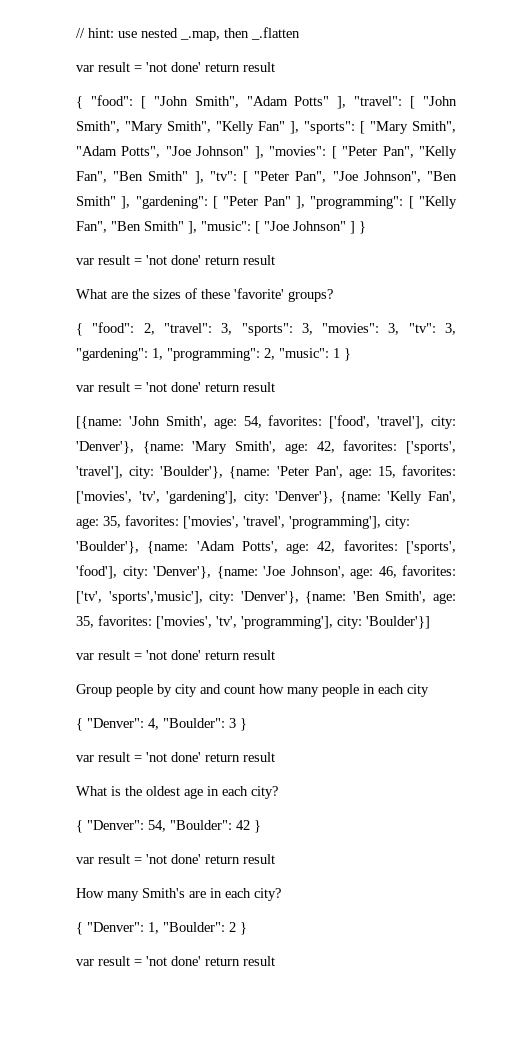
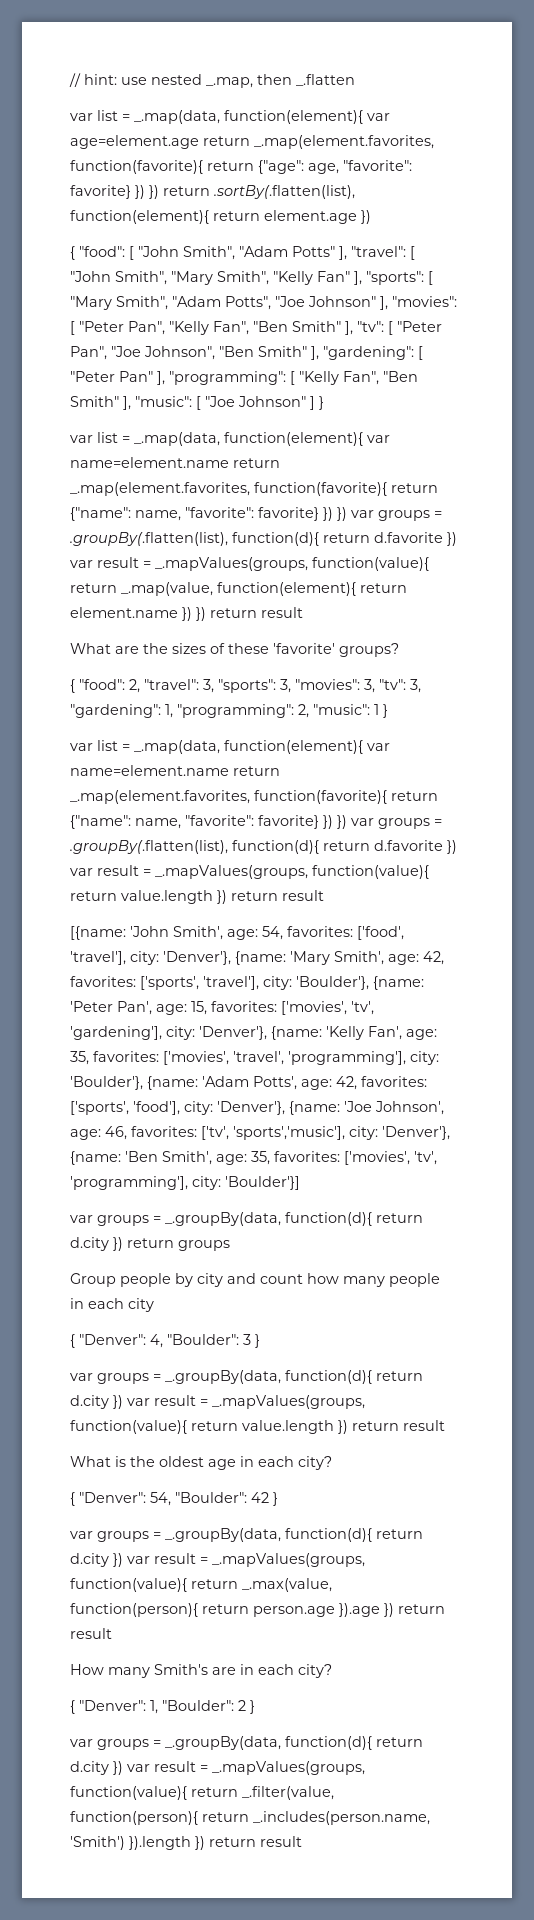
[98,62,275,72] result = 'not done' return result -> [97,110,390,124] [70,135,434,149] [70,160,412,174] [70,185,355,199] [70,210,371,224] list = _.map(data, function(element){ var age=element.age return _.map(element.favorites, function(favorite){ return {"age": age, "favorite": favorite} }) }) return .sortBy(.flatten(list), function(element){ return element.age })
[98,255,201,265] result = 'not done' -> [97,432,390,446] [70,457,280,468] [70,482,438,496] [70,507,442,521] [70,532,457,546] [70,557,429,571] [70,582,407,596] [70,607,206,621] list = _.map(data, function(element){ var name=element.name return _.map(element.favorites, function(favorite){ return {"name": name, "favorite": favorite} }) }) var groups = .groupBy(.flatten(list), function(d){ return d.favorite }) var result = _.mapValues(groups, function(value){ return _.map(value, function(element){ return element.name }) })
[98,382,201,392] result = 'not done' -> [97,740,390,754] [70,765,280,776] [70,790,438,804] [70,815,442,829] [70,840,457,854] [70,865,429,879] [70,890,227,904] list = _.map(data, function(element){ var name=element.name return _.map(element.favorites, function(favorite){ return {"name": name, "favorite": favorite} }) }) var groups = .groupBy(.flatten(list), function(d){ return d.favorite }) var result = _.mapValues(groups, function(value){ return value.length })
[98,650,275,660] result = 'not done' return result -> [97,1212,423,1226] [70,1237,230,1251] groups = _.groupBy(data, function(d){ return d.city }) return groups
[98,752,201,762] result = 'not done' -> [97,1370,423,1384] [70,1395,365,1409] [70,1420,348,1434] groups = _.groupBy(data, function(d){ return d.city }) var result = _.mapValues(groups, function(value){ return value.length })
[98,854,201,864] result = 'not done' -> [97,1528,423,1542] [70,1553,365,1567] [70,1578,332,1592] [70,1603,394,1617] groups = _.groupBy(data, function(d){ return d.city }) var result = _.mapValues(groups, function(value){ return _.max(value, function(person){ return person.age }).age })
[98,956,201,966] result = 'not done' -> [97,1736,423,1750] [70,1761,365,1775] [70,1786,334,1800] [70,1811,430,1825] [70,1836,205,1850] groups = _.groupBy(data, function(d){ return d.city }) var result = _.mapValues(groups, function(value){ return _.filter(value, function(person){ return _.includes(person.name, 'Smith') }).length })

